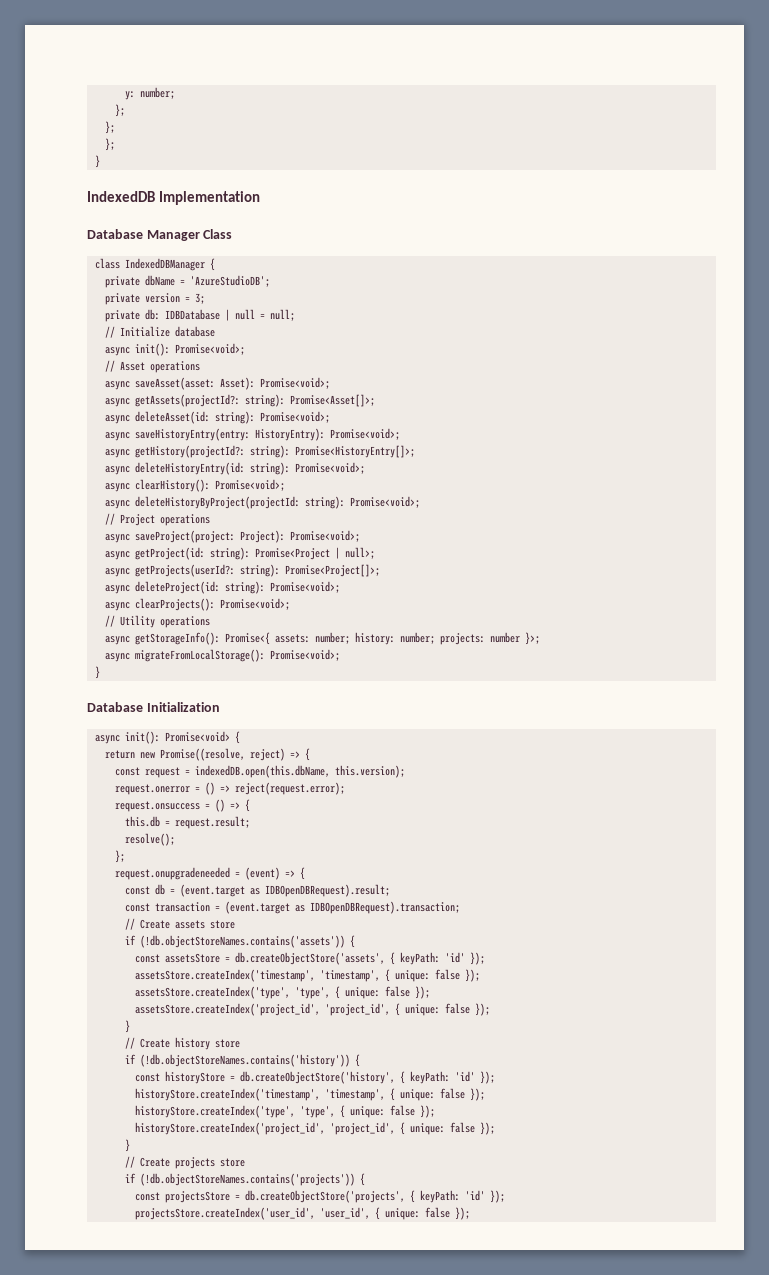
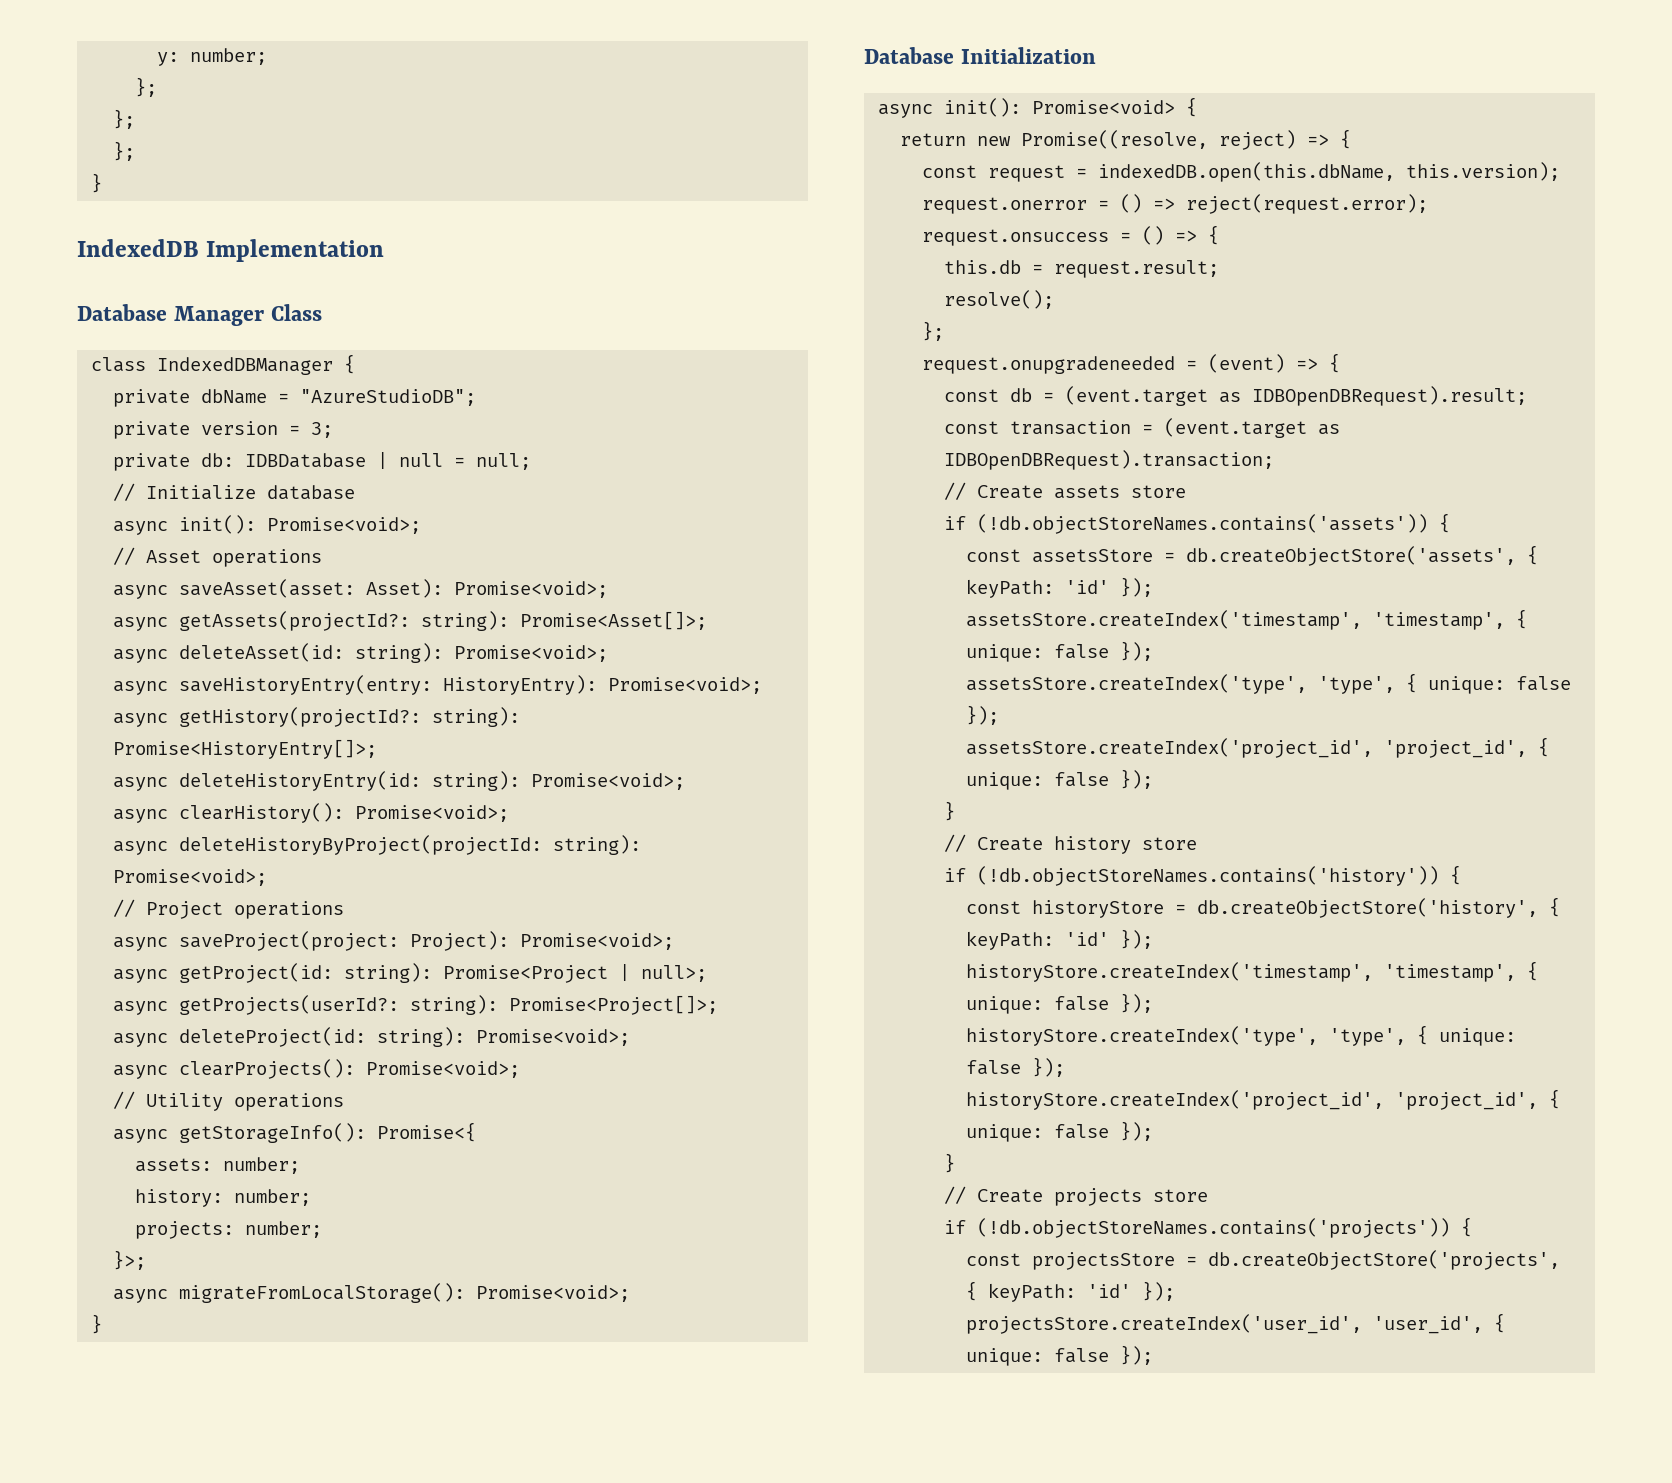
[189,275,270,287] 'AzureStudioDB'; -> [299,389,476,406] "AzureStudioDB";
(270, 638) none -> (476, 1132) //
(350, 638) none -> (300, 1165) //
[439,632,520,645] projects: number -> [134,1221,322,1239] // projects: number; //

